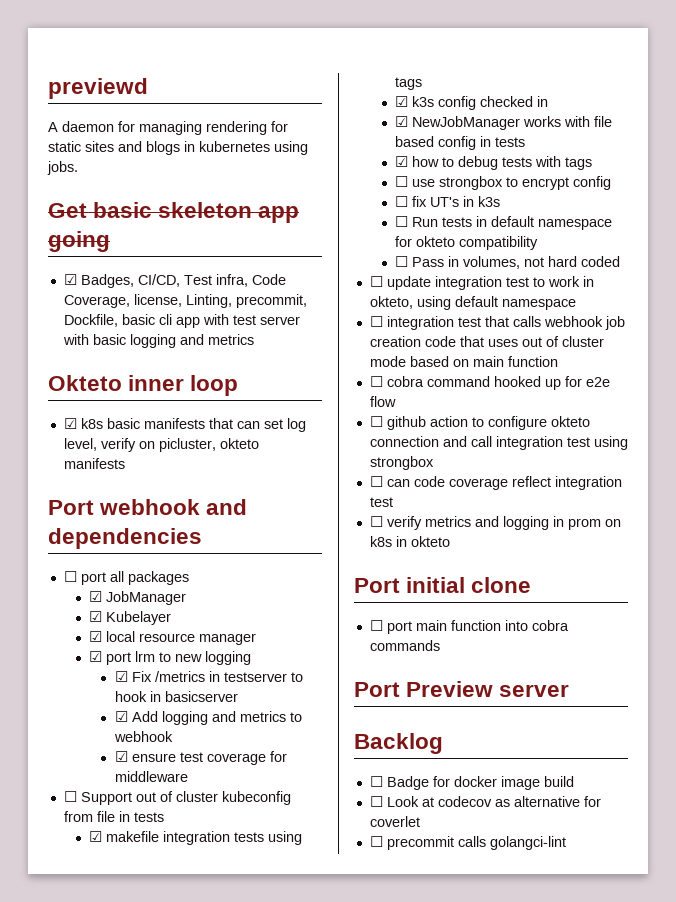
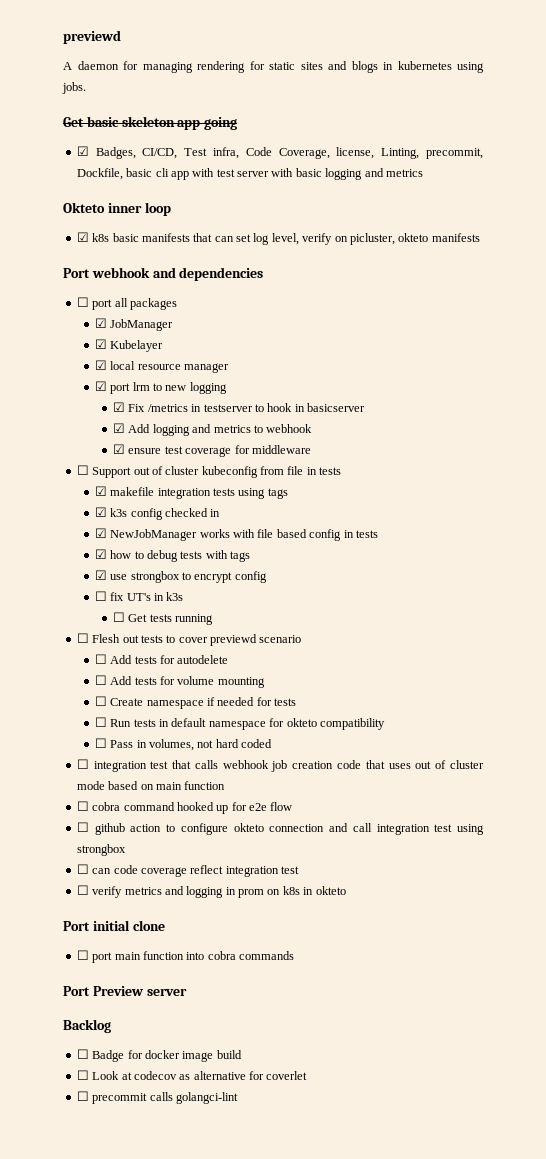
[395,176,409,187] ☐ -> [94,570,107,580] ☑
(501, 201) none -> [113,612,214,625] [76,633,302,646] [94,654,229,664] [94,675,265,688] [94,696,297,709] // ☐ Get tests running // ☐ Flesh out tests to cover previewd scenario // ☐ Add tests for autodelete // ☐ Add tests for volume mounting // ☐ Create namespace if needed for tests
[369,276,594,290] [369,296,576,310] // ☐ update integration test to work in okteto, using default namespace -> (273, 743) none

